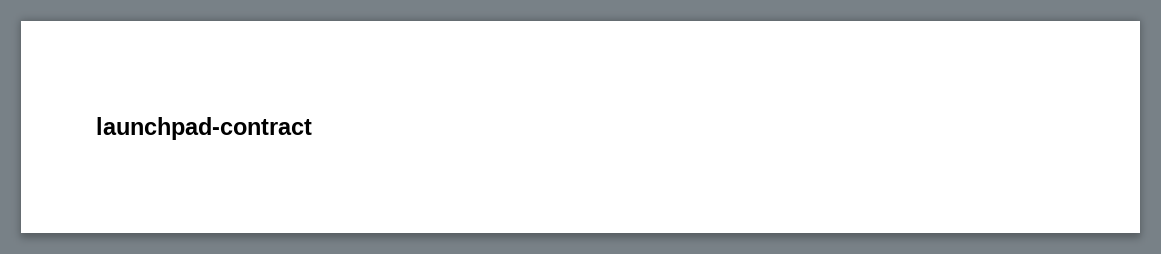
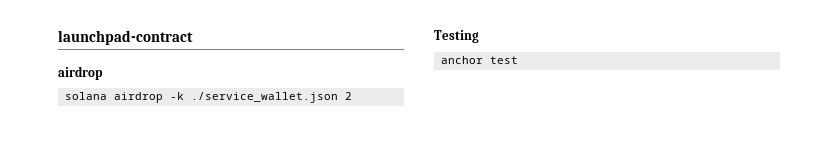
(312, 128) none -> [58,66,103,80] [64,92,352,103] [434,30,479,43] [440,56,518,64] // airdrop // solana airdrop -k ./service_wallet.json 2 // Testing // anchor test

